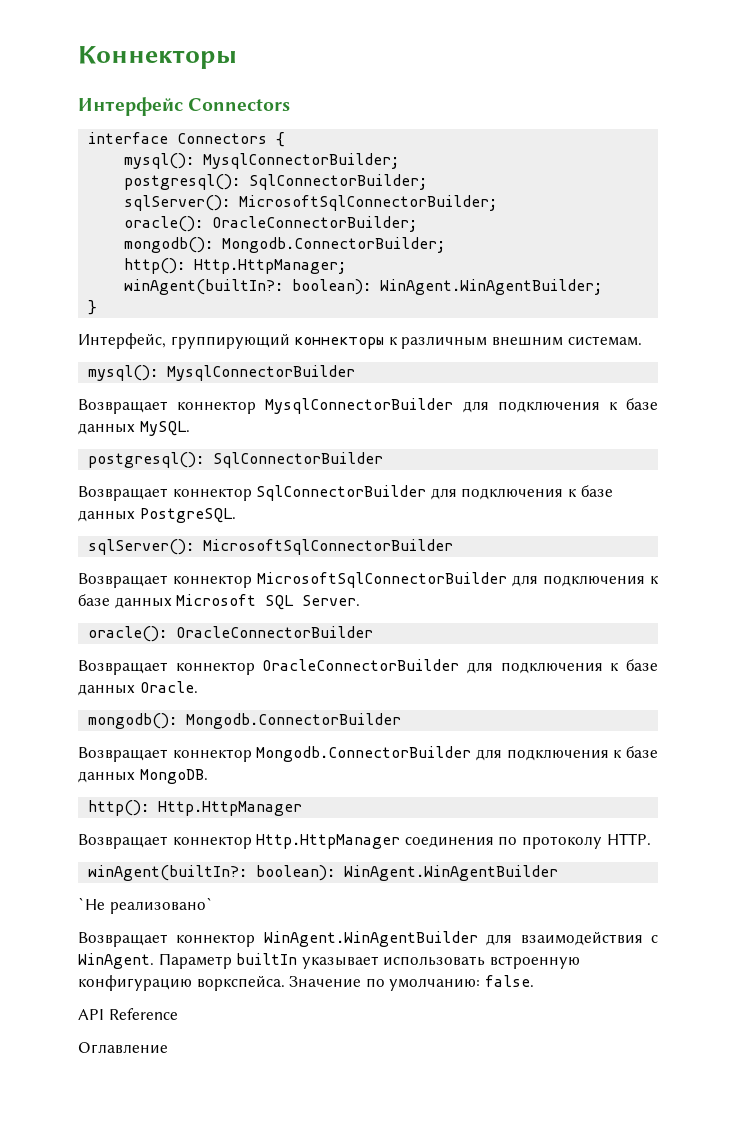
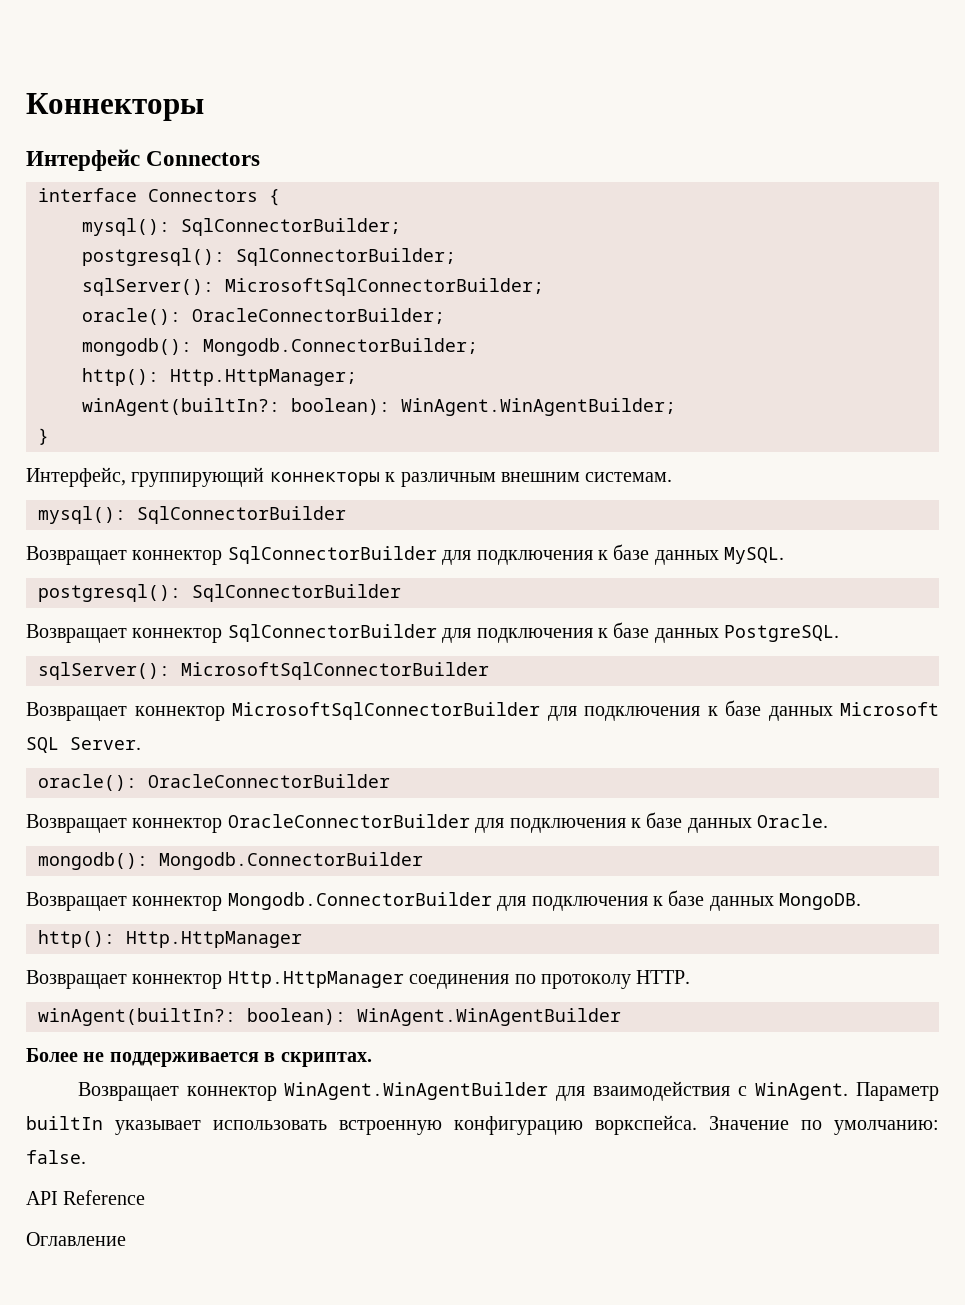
[203,153,400,169] MysqlConnectorBuilder; -> [181,218,401,236] SqlConnectorBuilder;
[167,365,356,381] [78,398,454,414] MysqlConnectorBuilder // Возвращает коннектор MysqlConnectorBuilder -> [137,506,346,524] [26,546,437,565] SqlConnectorBuilder // Возвращает коннектор SqlConnectorBuilder
[78,897,213,914] `Не реализовано` -> [26,1048,372,1067] Более не поддерживается в скриптах.

